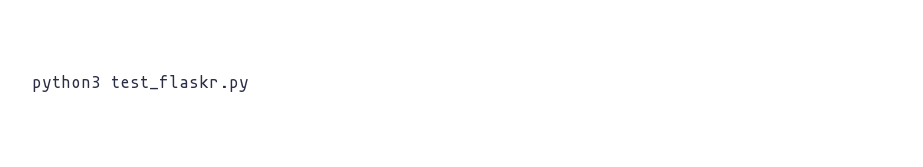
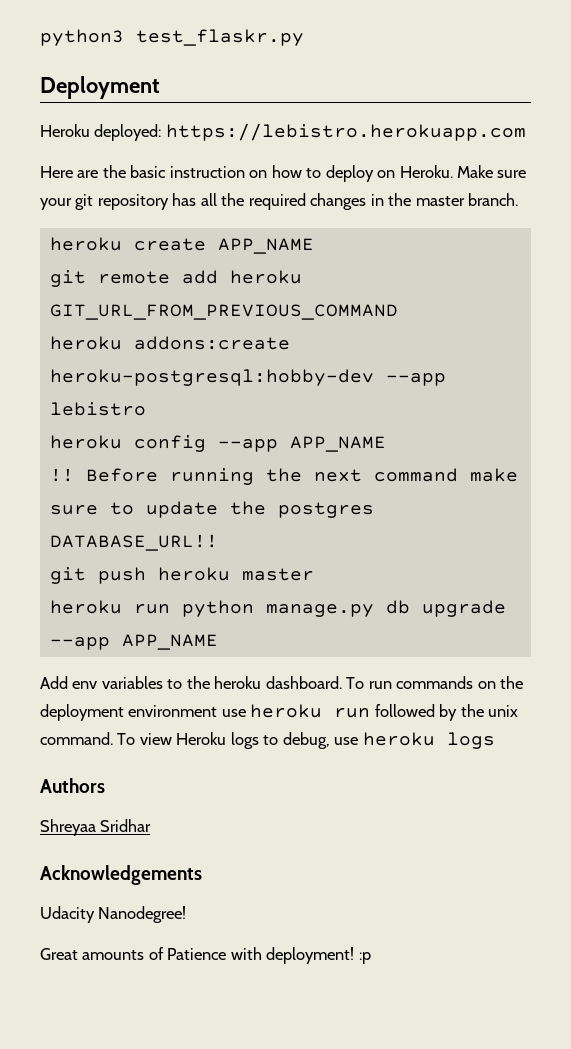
(249, 83) none -> [40,76,160,99] [40,123,526,141] [40,165,527,182] [40,193,519,210] [49,237,314,254] [49,270,302,287] [49,304,398,320] [49,336,290,350] [49,369,446,386] [49,402,146,416] [49,435,386,452] [49,468,518,485] [49,501,374,518] [49,534,218,551] [49,567,314,584] [49,600,506,617] [49,634,218,650] [40,676,523,689] [40,704,519,721] [40,732,495,749] [40,778,105,793] [40,819,152,836] [40,865,202,885] [40,906,187,923] [40,947,371,964] // Deployment // Heroku deployed: https://lebistro.herokuapp.com // Here are the basic instruction on how to deploy on Heroku. Make sure your git repository has all the required changes in the master branch. // heroku create APP_NAME // git remote add heroku GIT_URL_FROM_PREVIOUS_COMMAND // heroku addons:create heroku-postgresql:hobby-dev --app lebistro // heroku config --app APP_NAME // !! Before running the next command make sure to update the postgres DATABASE_URL!! // git push heroku master // heroku run python manage.py db upgrade --app APP_NAME // Add env variables to the heroku dashboard. To run commands on the deployment environment use heroku run followed by the unix command. To view Heroku logs to debug, use heroku logs // Authors // Shreyaa Sridhar // Acknowledgements // Udacity Nanodegree! // Great amounts of Patience with deployment! :p

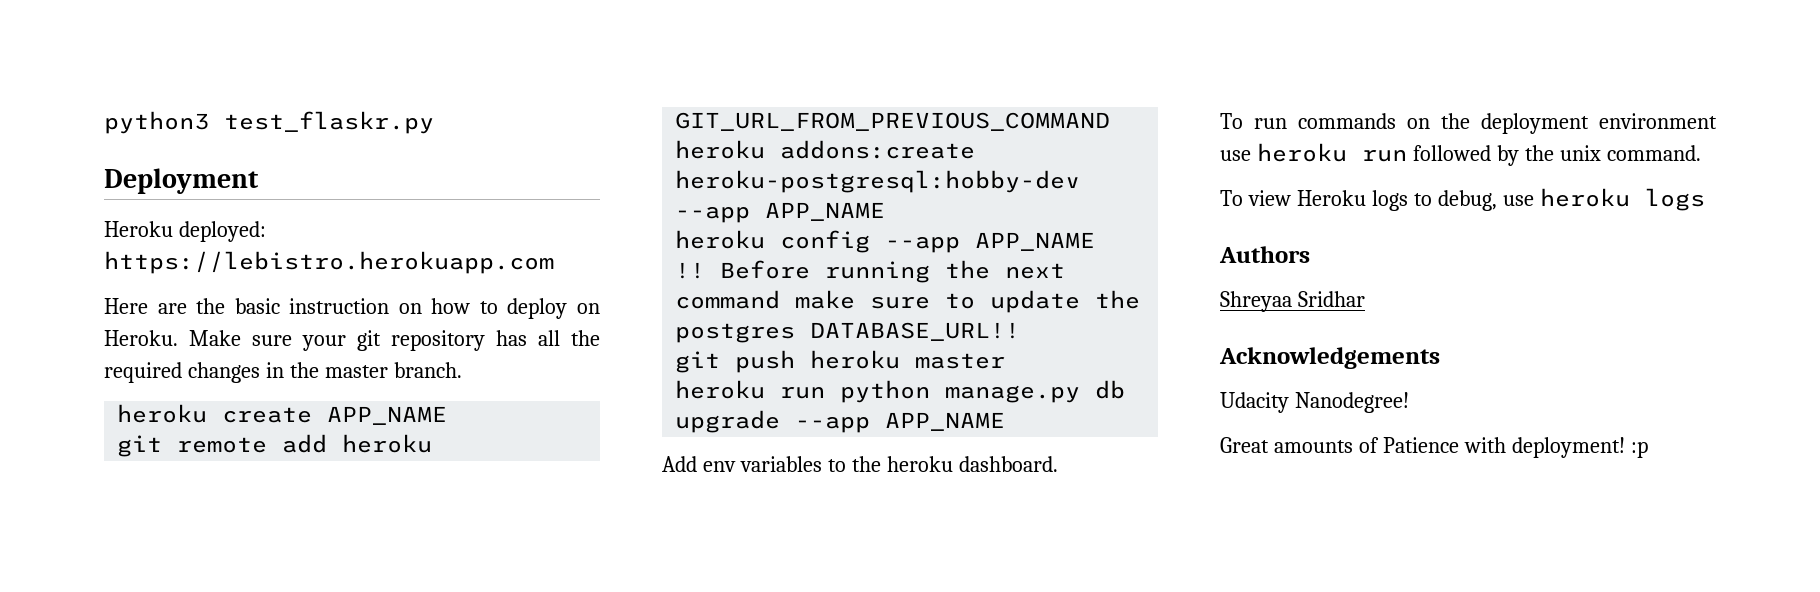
[49,402,146,416] lebistro -> [765,202,886,221] APP_NAME
(342, 682) none -> (1058, 464) //
(113, 738) none -> (1701, 153) //

